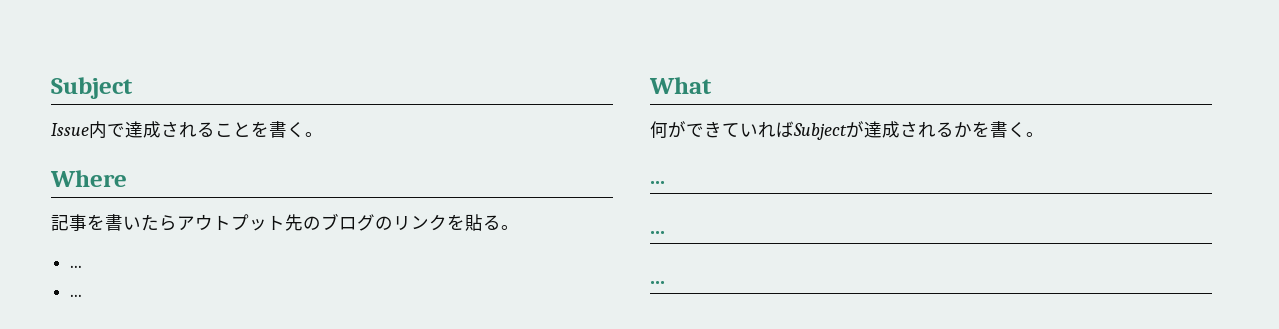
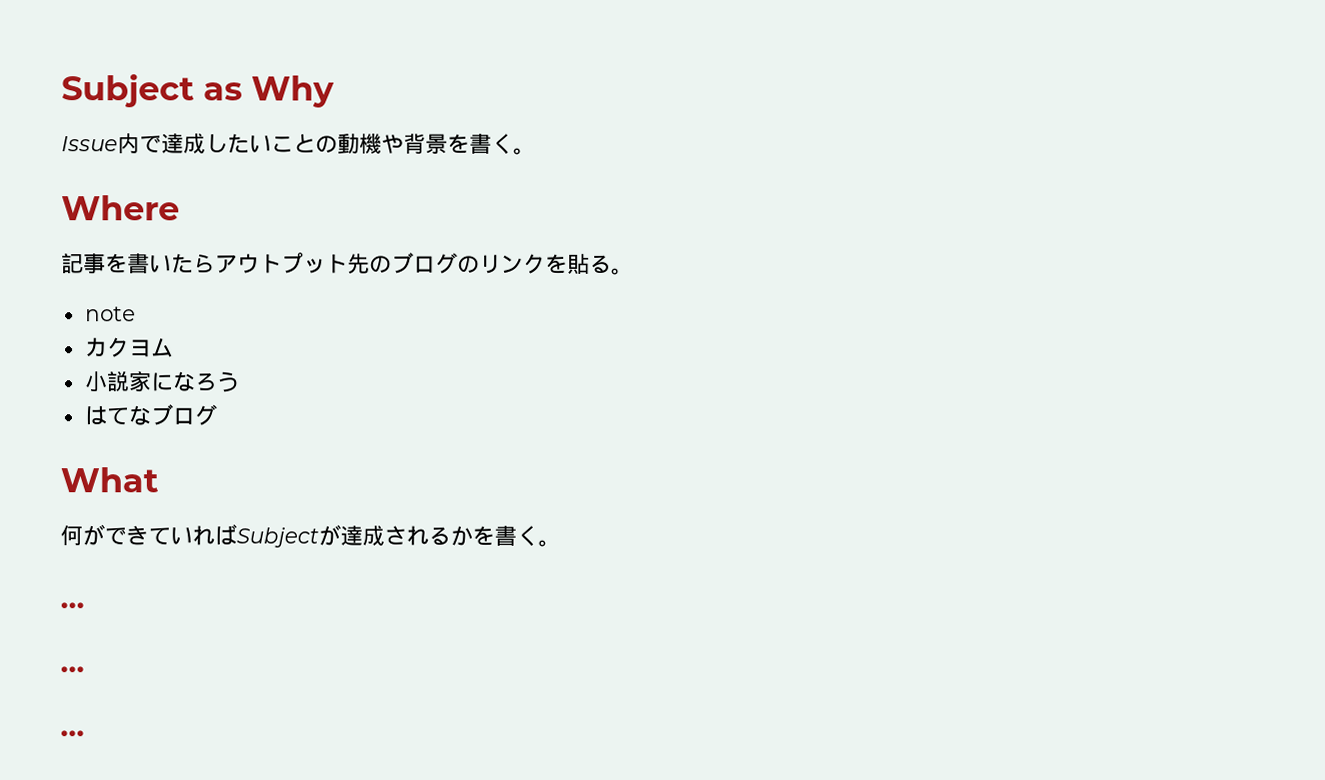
[51,77,133,99] Subject -> [61,74,336,108] Subject as Why
[161,121,251,138] されること -> [205,133,448,154] したいことの動機や背景
[70,265,83,268] [70,294,83,297] ... // ... -> [84,306,136,322] [84,337,174,358] [83,371,240,393] [83,404,217,426] note // カクヨム // 小説家になろう // はてなブログ

